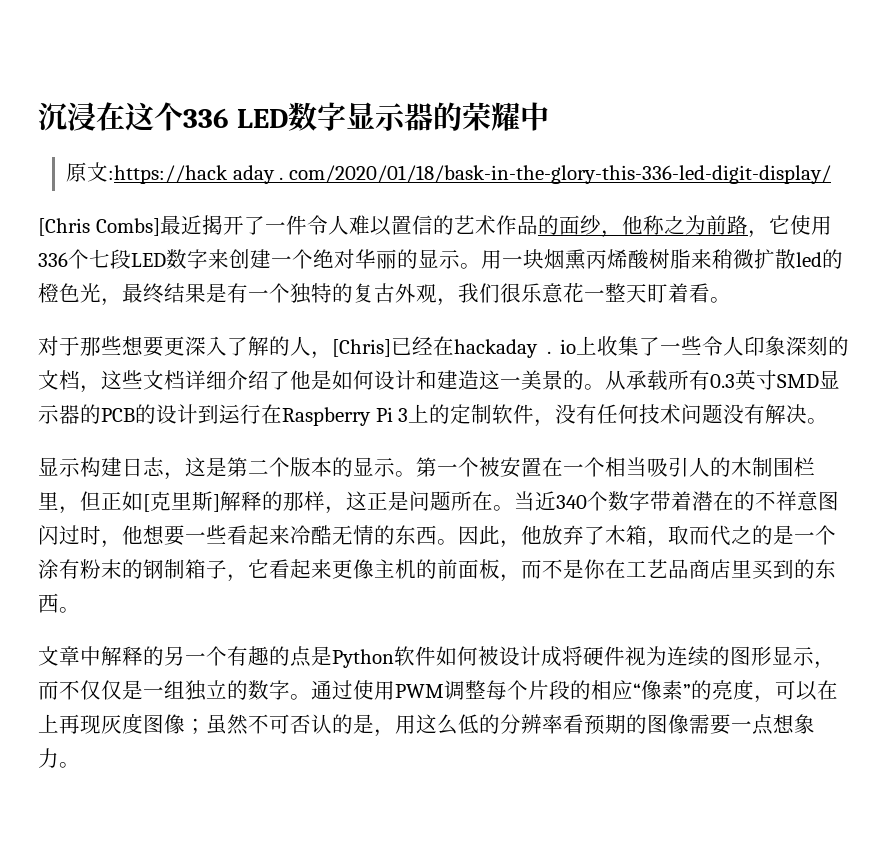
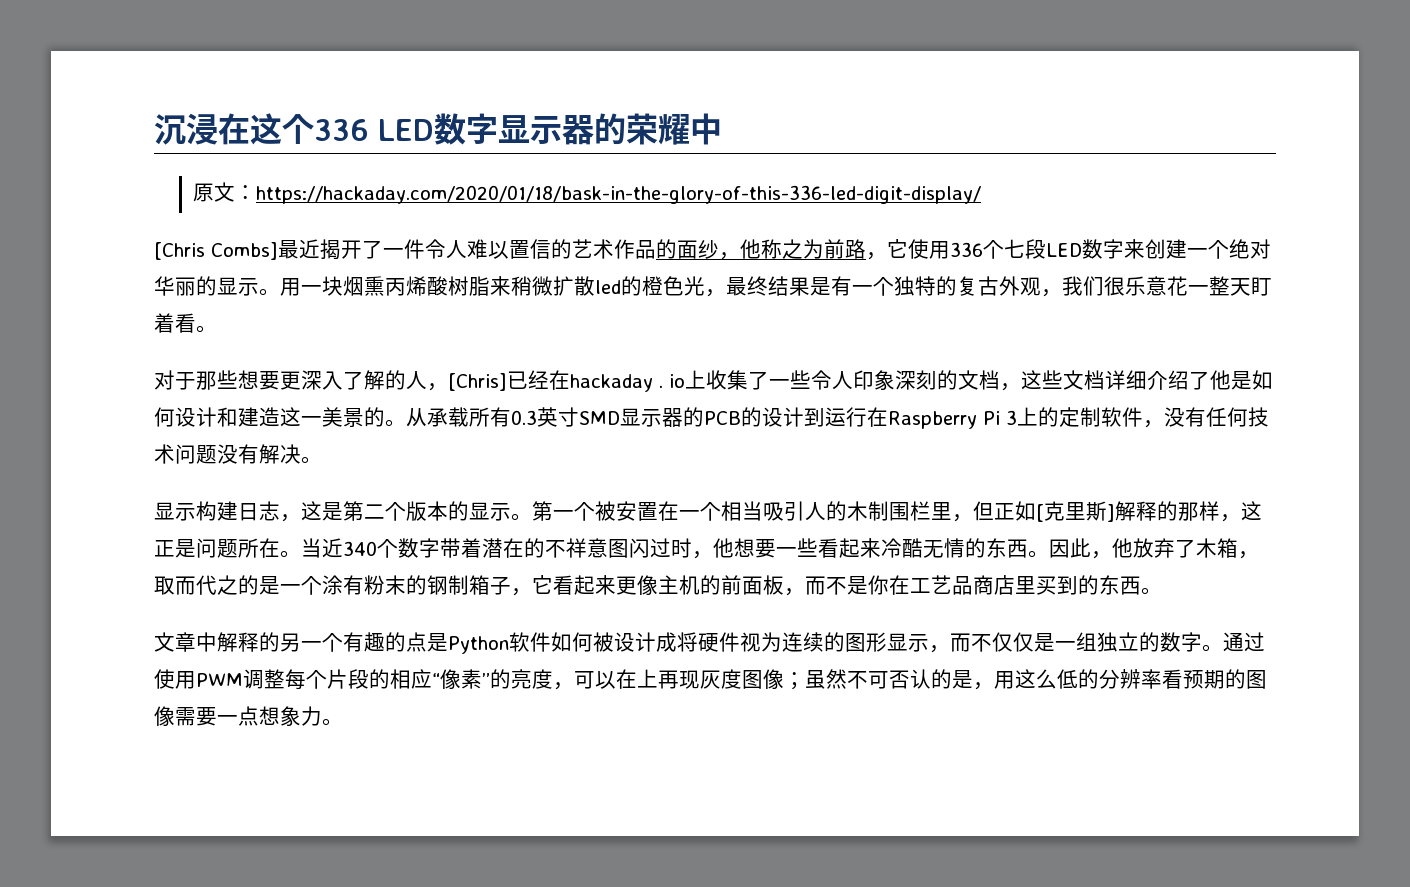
[108,165,831,184] :https://hack aday . com/2020/01/18/bask-in-the-glory-this-336-led-digit-display/ -> [235,185,982,204] ：https://hackaday.com/2020/01/18/bask-in-the-glory-of-this-336-led-digit-display/

